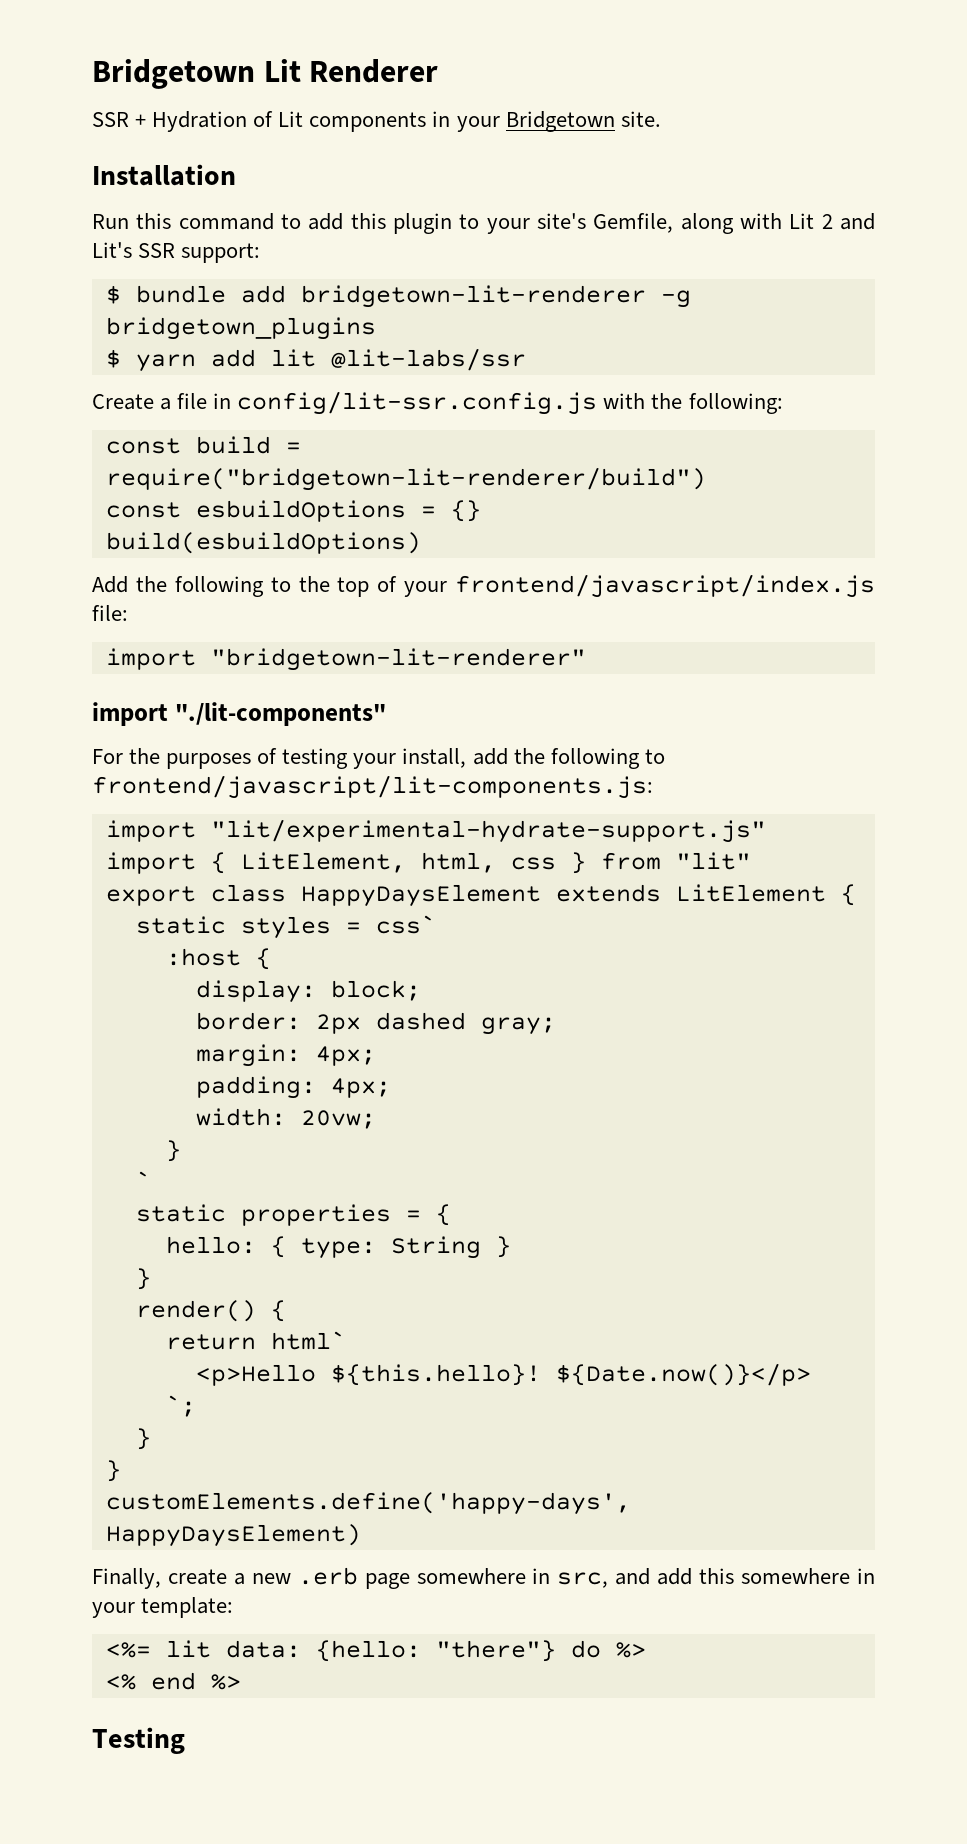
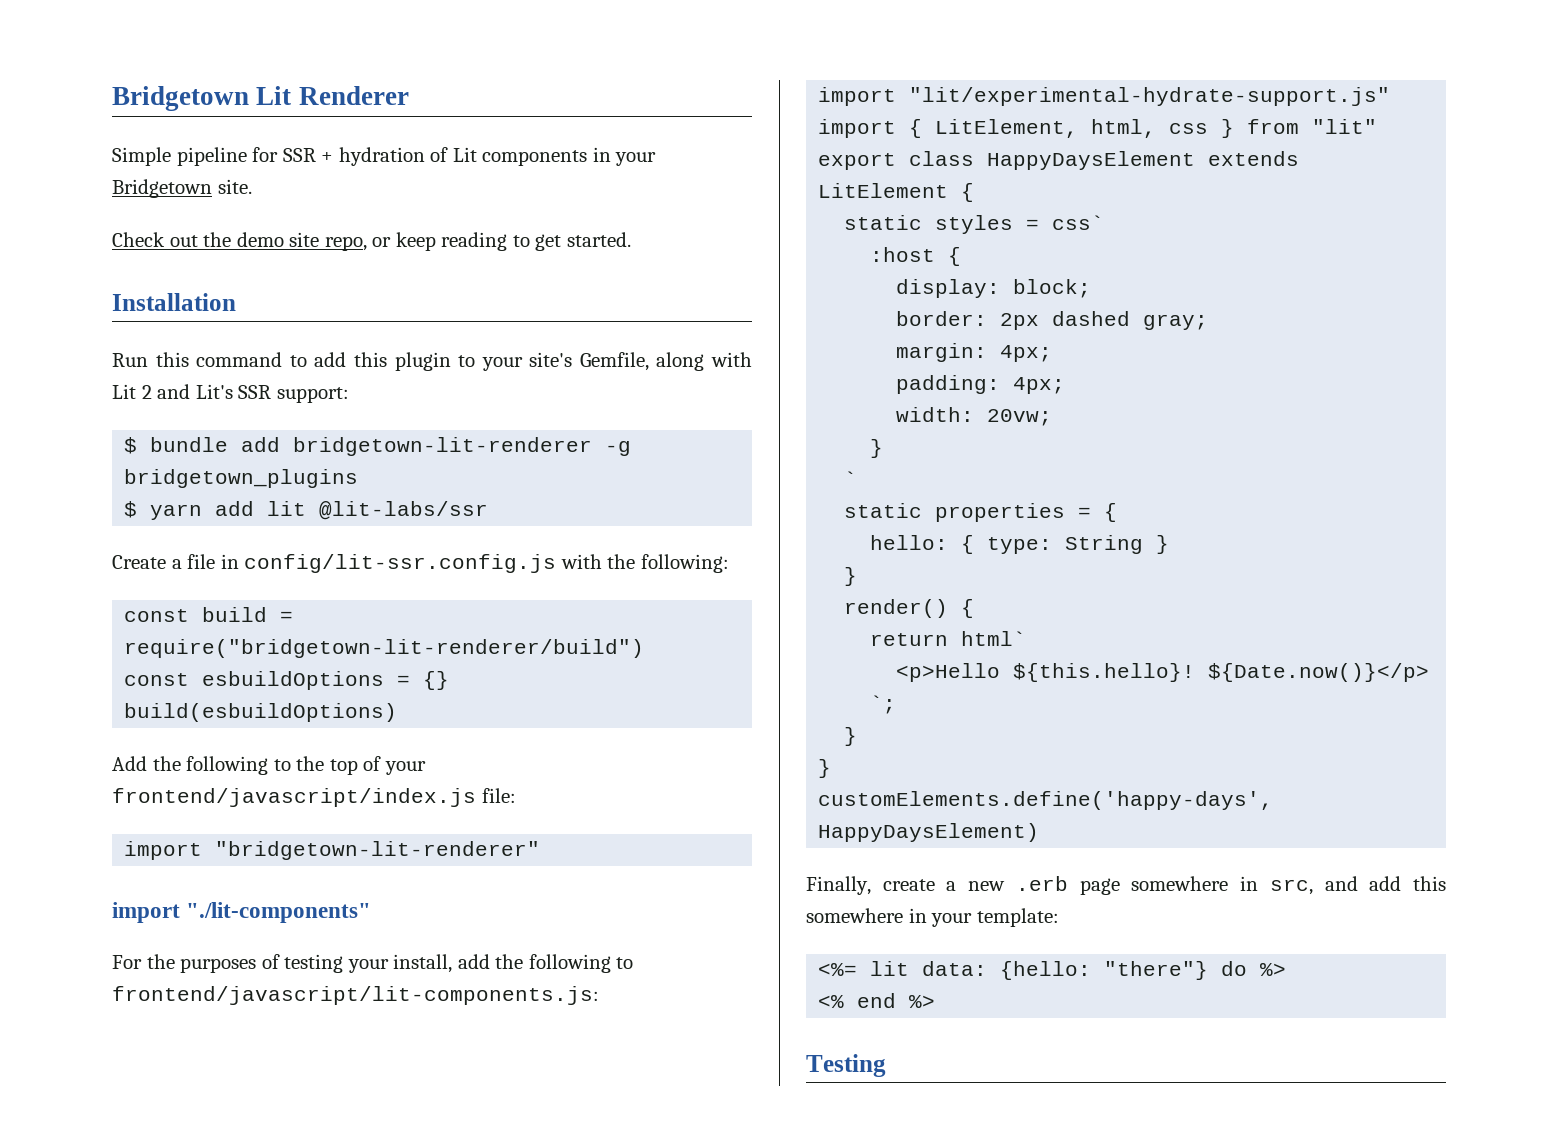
(439, 71) none -> [112,147,279,166] Simple pipeline for
[152,111,248,132] Hydration -> [338,147,425,166] hydration
(661, 119) none -> [112,232,631,251] // Check out the demo site repo, or keep reading to get started.

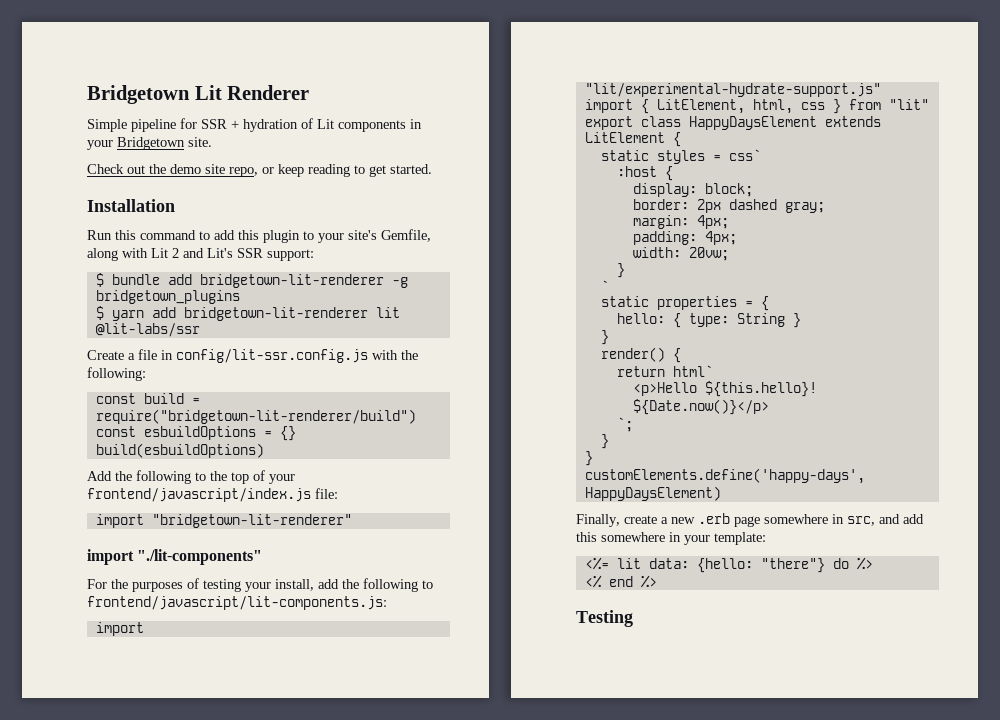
(255, 508) none -> [183,307,368,321] bridgetown-lit-renderer

